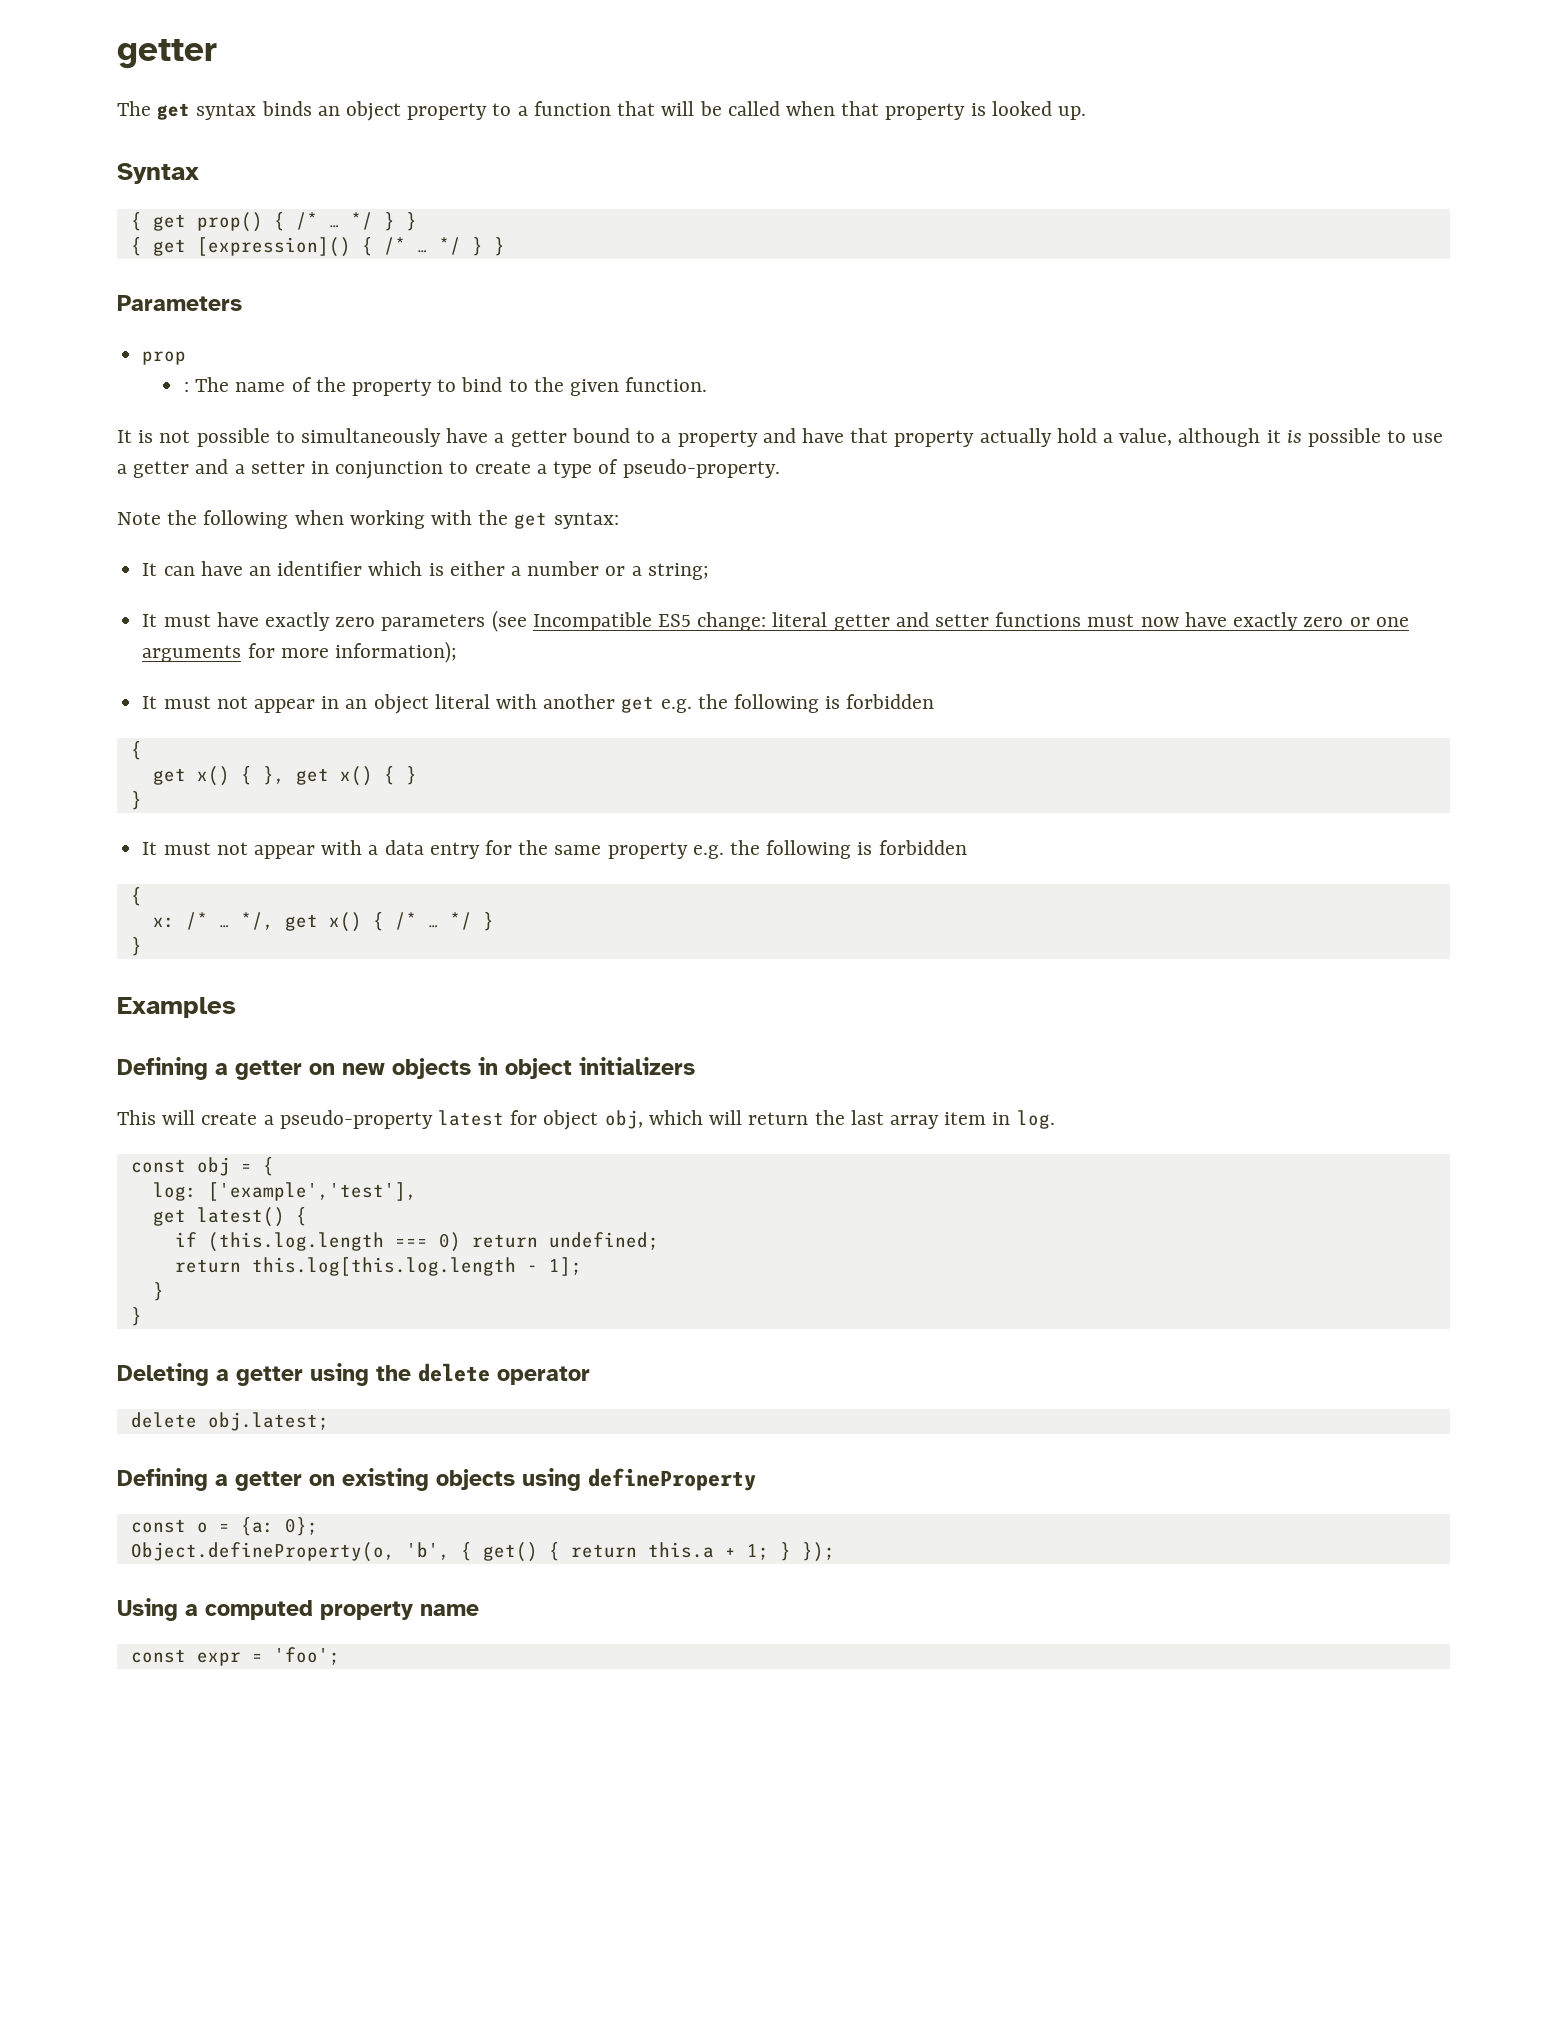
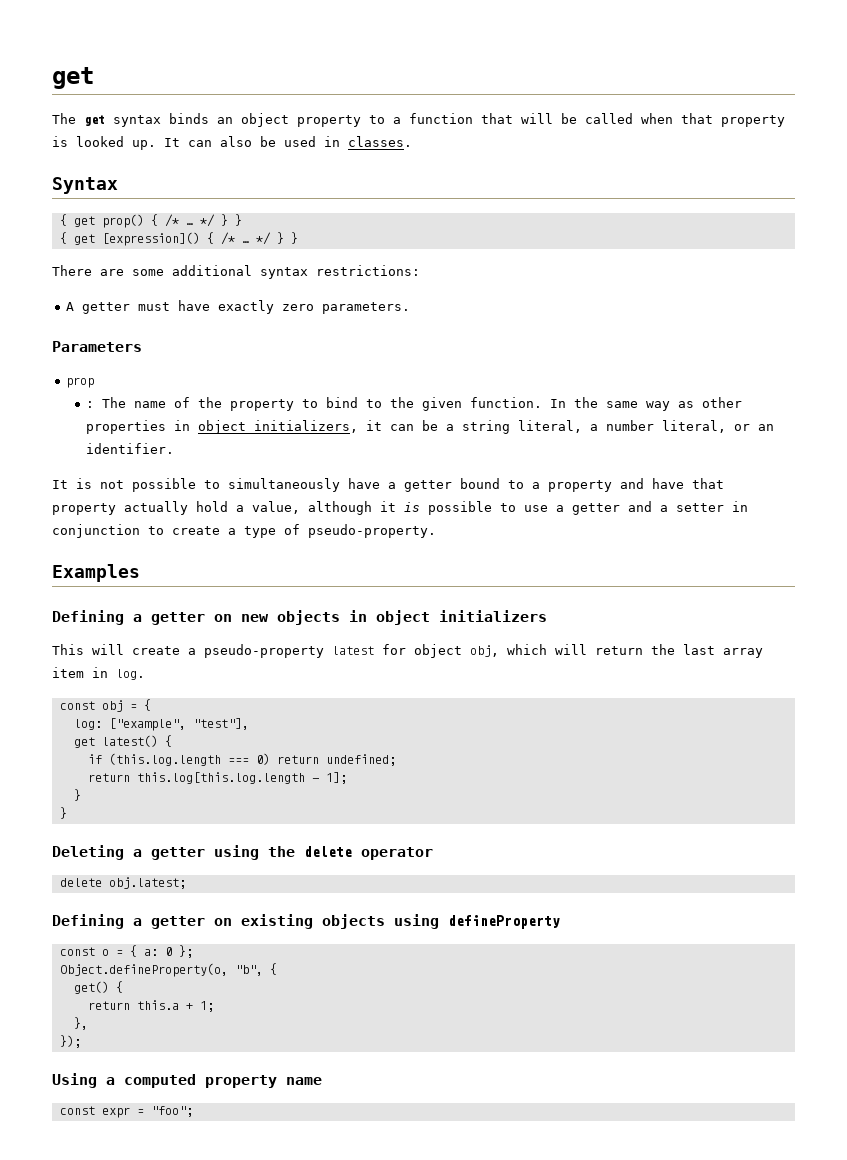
[117,39,217,69] getter -> [52,67,94,89] get
(1086, 113) none -> [164,136,412,147] It can also be used in classes.
(505, 246) none -> [52,265,420,279] [66,300,411,314] // There are some additional syntax restrictions: // A getter must have exactly zero parameters.
(708, 384) none -> [550,397,743,411] [86,420,775,434] [86,443,175,454] In the same way as other properties in object initializers, it can be a string literal, a number literal, or an identifier.
[117,510,619,529] [142,561,709,580] [142,610,1409,632] [142,641,457,663] [142,694,935,714] [130,741,142,760] [152,766,417,786] [130,791,142,810] [142,840,967,859] [130,887,142,906] [152,912,494,932] [130,937,142,956] // Note the following when working with the get syntax: // It can have an identifier which is either a number or a string; // It must have exactly zero parameters (see Incompatible ES5 change: literal getter and setter functions must now have exactly zero or one arguments for more information); // It must not appear in an object literal with another get e.g. the following is forbidden // { // get x() { }, get x() { } // } // It must not appear with a data entry for the same property e.g. the following is forbidden // { // x: /* … */, get x() { /* … */ } // } -> (436, 531) none
[207,1182,417,1201] ['example','test'], -> [108,718,249,731] ["example", "test"],
[240,1517,318,1536] {a: 0}; -> [129,945,193,958] { a: 0 };
[405,1542,472,1561] 'b', { -> [234,963,277,976] "b", { //
(560, 1551) none -> (123, 987) //
[779,1542,791,1561] } -> [73,1017,88,1030] // }, //
[273,1647,340,1665] 'foo'; -> [150,1106,193,1117] "foo";

